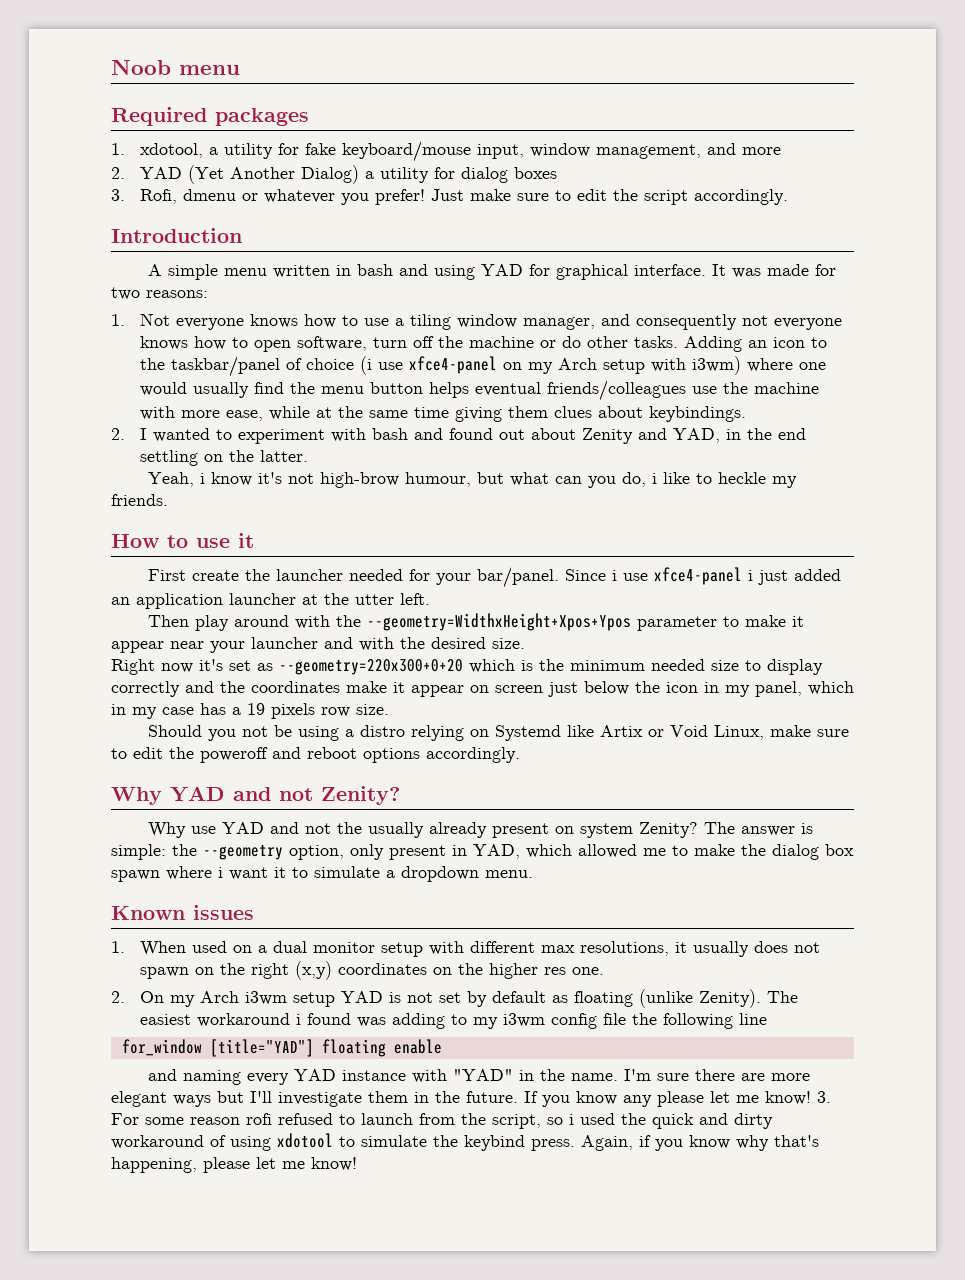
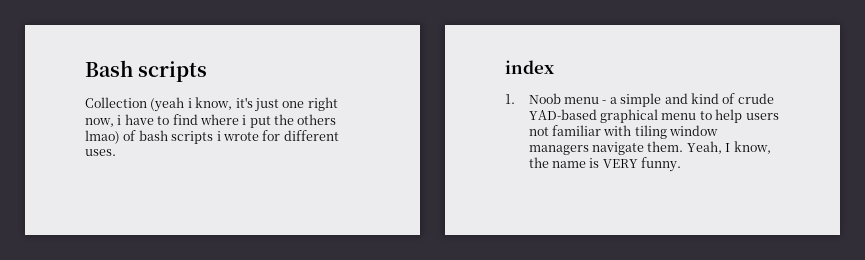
[111,60,240,75] [111,107,309,126] [111,141,781,162] [111,165,557,184] [111,189,788,205] [111,228,242,243] [148,264,837,280] [111,287,208,300] [111,313,842,330] [139,336,827,352] [139,356,826,377] [139,380,819,401] [139,406,746,422] [111,428,806,444] [139,450,308,466] [148,472,798,488] [111,494,168,506] [111,533,254,548] [148,567,842,588] [111,593,430,609] [148,613,805,631] [111,637,525,653] [111,659,823,675] [111,681,854,697] [111,703,389,719] [148,725,850,741] [111,747,520,763] [111,786,400,805] [148,822,814,838] [111,844,854,860] [111,866,533,882] [111,905,254,920] [111,941,820,957] [139,961,604,980] [111,989,798,1008] [139,1013,767,1029] [121,1039,442,1057] [148,1069,811,1085] [111,1091,831,1107] [111,1113,773,1129] [111,1133,819,1151] [111,1157,357,1173] Noob menu // Required packages // 1. xdotool, a utility for fake keyboard/mouse input, window management, and more // 2. YAD (Yet Another Dialog) a utility for dialog boxes // 3. Rofi, dmenu or whatever you prefer! Just make sure to edit the script accordingly. // Introduction // A simple menu written in bash and using YAD for graphical interface. It was made for two reasons: // 1. Not everyone knows how to use a tiling window manager, and consequently not everyone knows how to open software, turn off the machine or do other tasks. Adding an icon to the taskbar/panel of choice (i use xfce4-panel on my Arch setup with i3wm) where one would usually find the menu button helps eventual friends/colleagues use the machine with more ease, while at the same time giving them clues about keybindings. // 2. I wanted to experiment with bash and found out about Zenity and YAD, in the end settling on the latter. // Yeah, i know it's not high-brow humour, but what can you do, i like to heckle my friends. // How to use it // First create the launcher needed for your bar/panel. Since i use xfce4-panel i just added an application launcher at the utter left. // Then play around with the --geometry=WidthxHeight+Xpos+Ypos parameter to make it appear near your launcher and with the desired size. // Right now it's set as --geometry=220x300+0+20 which is the minimum needed size to display correctly and the coordinates make it appear on screen just below the icon in my panel, which in my case has a 19 pixels row size. // Should you not be using a distro relying on Systemd like Artix or Void Linux, make sure to edit the poweroff and reboot options accordingly. // Why YAD and not Zenity? // Why use YAD and not the usually already present on system Zenity? The answer is simple: the --geometry option, only present in YAD, which allowed me to make the dialog box spawn where i want it to simulate a dropdown menu. // Known issues // 1. When used on a dual monitor setup with different max resolutions, it usually does not spawn on the right (x,y) coordinates on the higher res one. // 2. On my Arch i3wm setup YAD is not set by default as floating (unlike Zenity). The easiest workaround i found was adding to my i3wm config file the following line // for_window [title="YAD"] floating enable // and naming every YAD instance with "YAD" in the name. I'm sure there are more elegant ways but I'll investigate them in the future. If you know any please let me know! 3. For some reason rofi refused to launch from the script, so i used the quick and dirty workaround of using xdotool to simulate the keybind press. Again, if you know why that's happening, please let me know! -> [85,60,208,82] [85,97,338,112] [85,114,337,128] [85,130,339,144] [85,149,116,156] [505,60,554,74] [505,93,774,107] [528,109,779,123] [528,125,719,139] [528,141,771,155] [528,157,682,172] Bash scripts // Collection (yeah i know, it's just one right now, i have to find where i put the others lmao) of bash scripts i wrote for different uses. // index // 1. Noob menu - a simple and kind of crude YAD-based graphical menu to help users not familiar with tiling window managers navigate them. Yeah, I know, the name is VERY funny.

